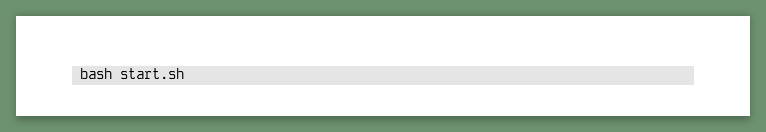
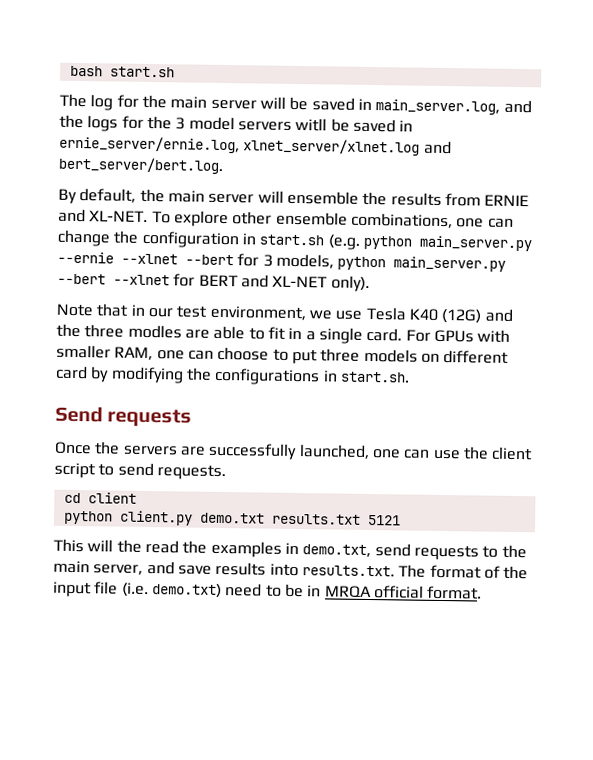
(185, 73) none -> [59,93,532,115] [59,114,414,133] [59,135,452,156] [58,156,224,174] [58,188,530,207] [58,208,514,229] [57,229,532,252] [57,251,507,272] [57,273,370,292] [56,303,513,324] [56,323,511,344] [56,344,510,365] [55,365,410,386] [55,406,193,428] [54,441,534,461] [54,462,226,481] [63,492,137,504] [63,510,401,526] [53,538,527,561] [53,560,529,580] [53,581,483,600] // The log for the main server will be saved in main_server.log, and the logs for the 3 model servers witll be saved in ernie_server/ernie.log, xlnet_server/xlnet.log and bert_server/bert.log. // By default, the main server will ensemble the results from ERNIE and XL-NET. To explore other ensemble combinations, one can change the configuration in start.sh (e.g. python main_server.py --ernie --xlnet --bert for 3 models, python main_server.py --bert --xlnet for BERT and XL-NET only). // Note that in our test environment, we use Tesla K40 (12G) and the three modles are able to fit in a single card. For GPUs with smaller RAM, one can choose to put three models on different card by modifying the configurations in start.sh. // Send requests // Once the servers are successfully launched, one can use the client script to send requests. // cd client // python client.py demo.txt results.txt 5121 // This will the read the examples in demo.txt, send requests to the main server, and save results into results.txt. The format of the input file (i.e. demo.txt) need to be in MRQA official format.

